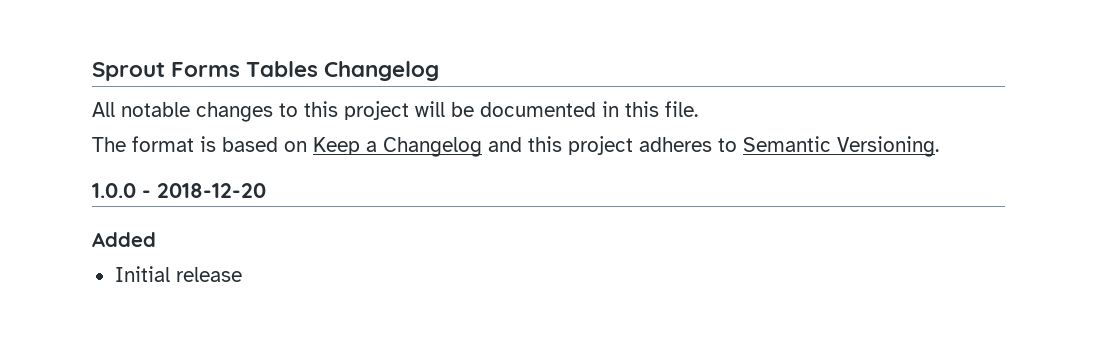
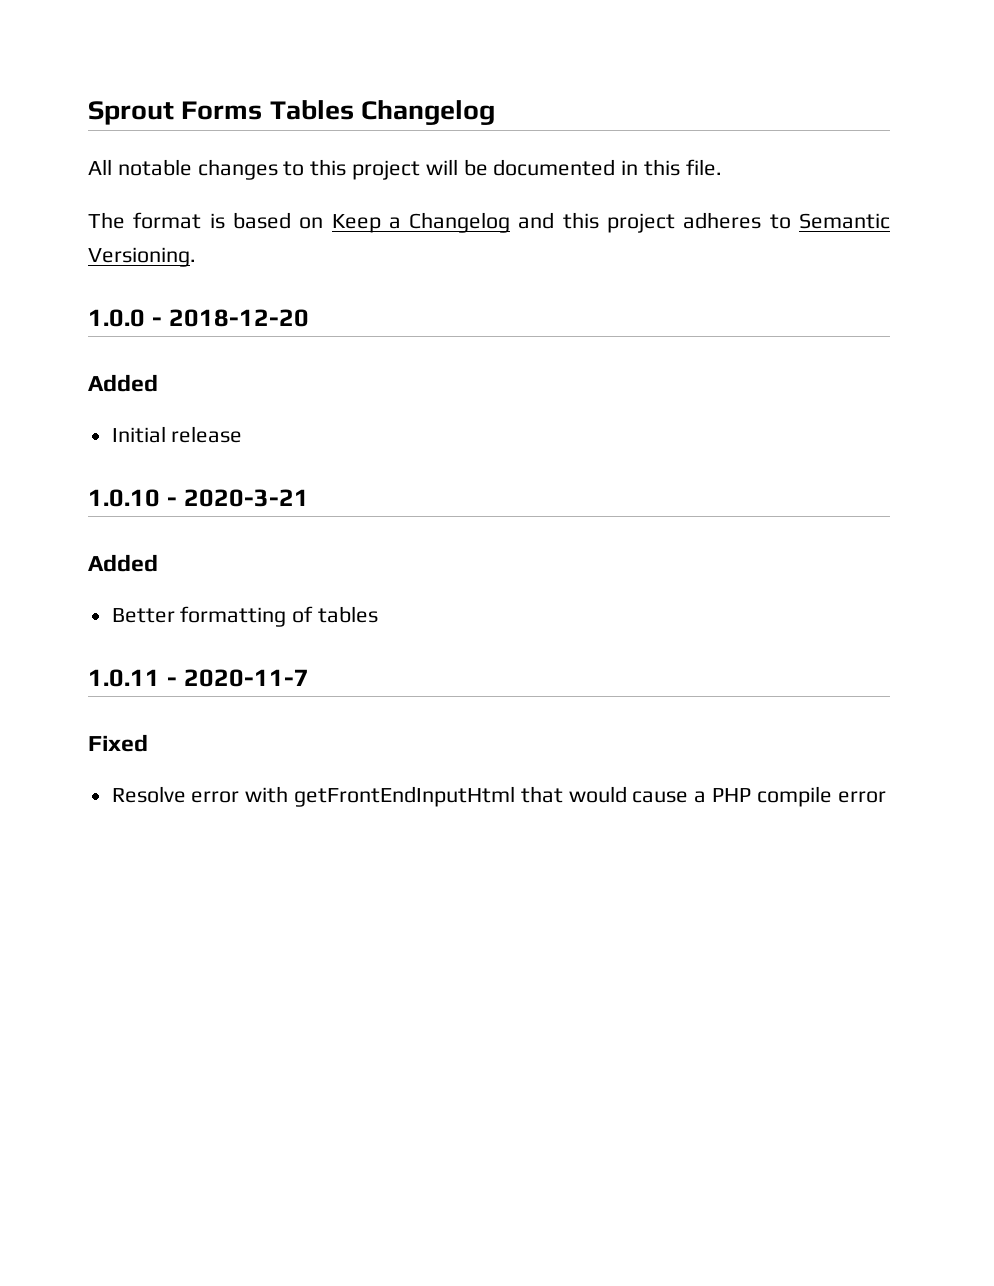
(242, 274) none -> [88,489,309,507] [88,554,158,572] [111,606,379,627] [88,669,309,687] [88,734,148,752] [111,786,886,807] // 1.0.10 - 2020-3-21 // Added // Better formatting of tables // 1.0.11 - 2020-11-7 // Fixed // Resolve error with getFrontEndInputHtml that would cause a PHP compile error

